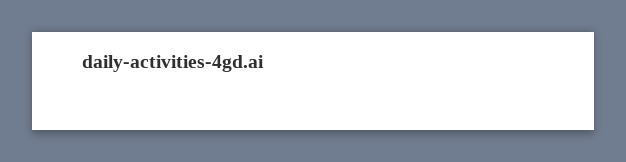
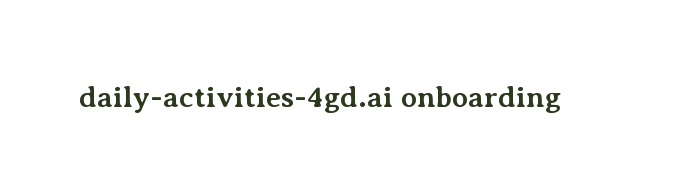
(264, 63) none -> [400,86,561,113] onboarding

